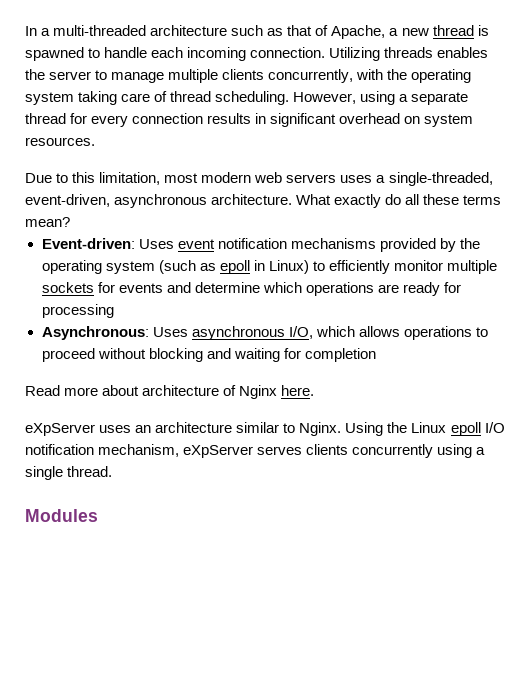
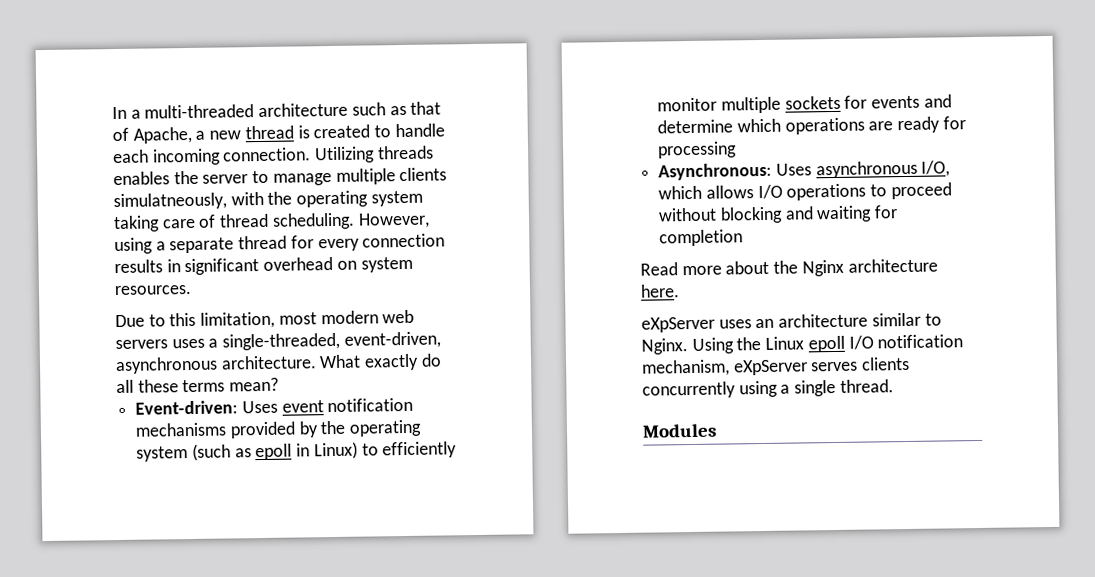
[25,47,84,61] spawned -> [313,124,371,139] created
[268,69,354,83] concurrently, -> [113,192,227,211] simulatneously,
(400, 331) none -> [757,184,783,200] I/O
[142,385,278,399] architecture of Nginx -> [773,258,938,277] the Nginx architecture

